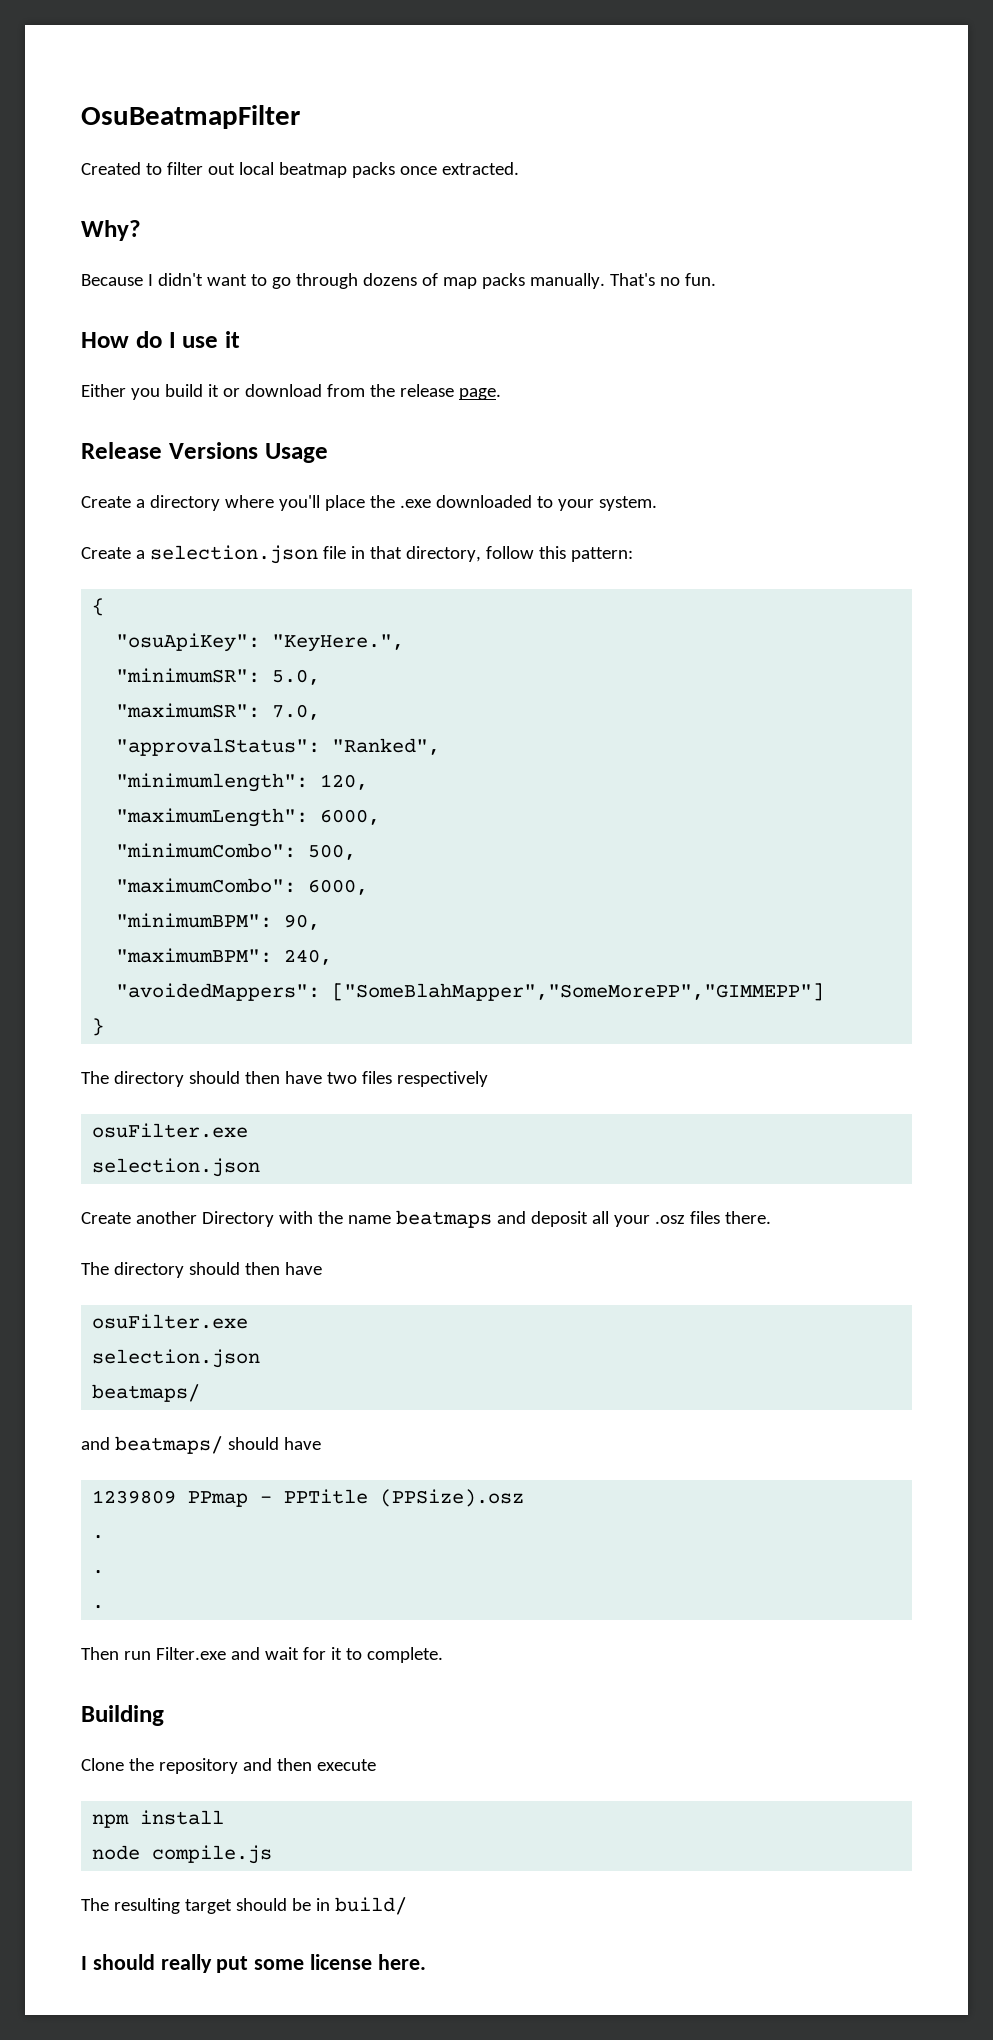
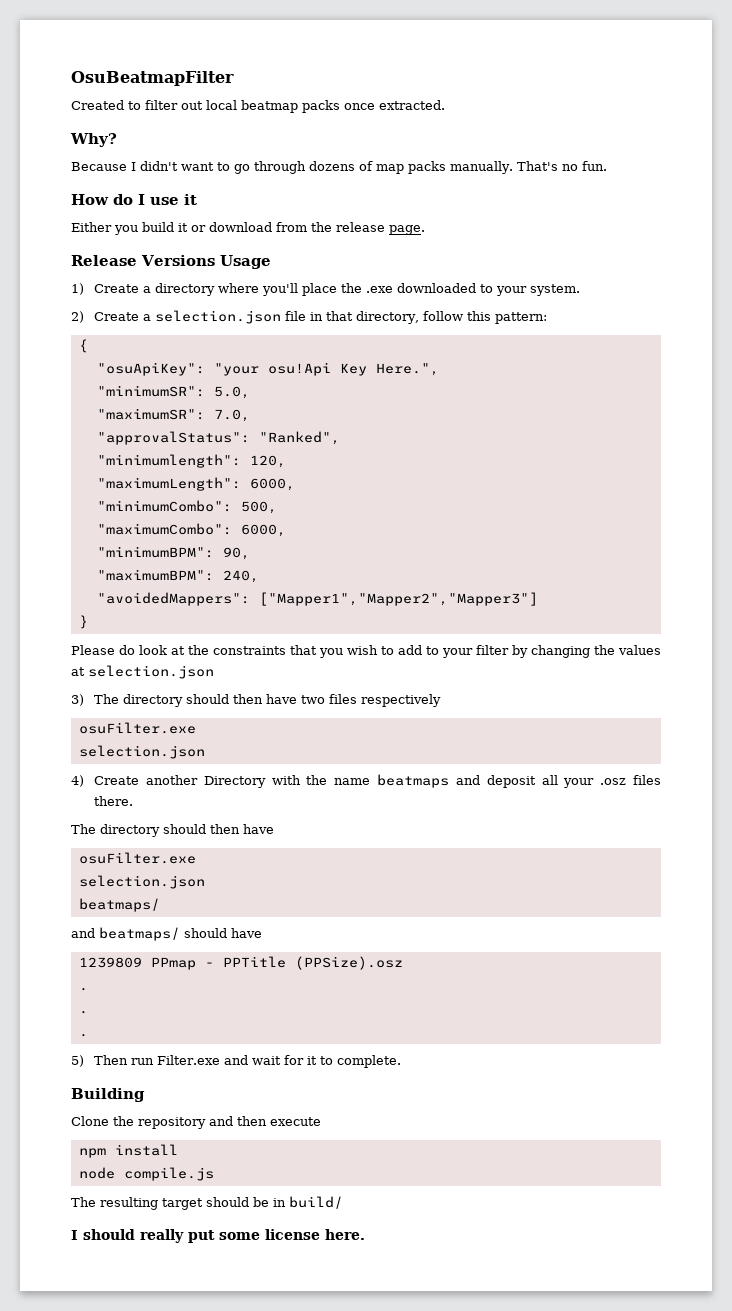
(328, 453) none -> [71,283,84,295] 1)
(657, 503) none -> [71,311,84,323] 2)
[272,634,405,652] "KeyHere.", -> [213,362,439,376] "your osu!Api Key Here.",
[332,983,825,1001] ["SomeBlahMapper","SomeMorePP","GIMMEPP"] -> [258,592,538,606] ["Mapper1","Mapper2","Mapper3"]
(105, 1027) none -> [71,645,661,658] [71,665,214,679] [71,694,84,706] Please do look at the constraints that you wish to add to your filter by changing the values at selection.json // 3)
(261, 1167) none -> [71,775,84,787] 4)
(105, 1607) none -> [71,1055,84,1067] 5)

